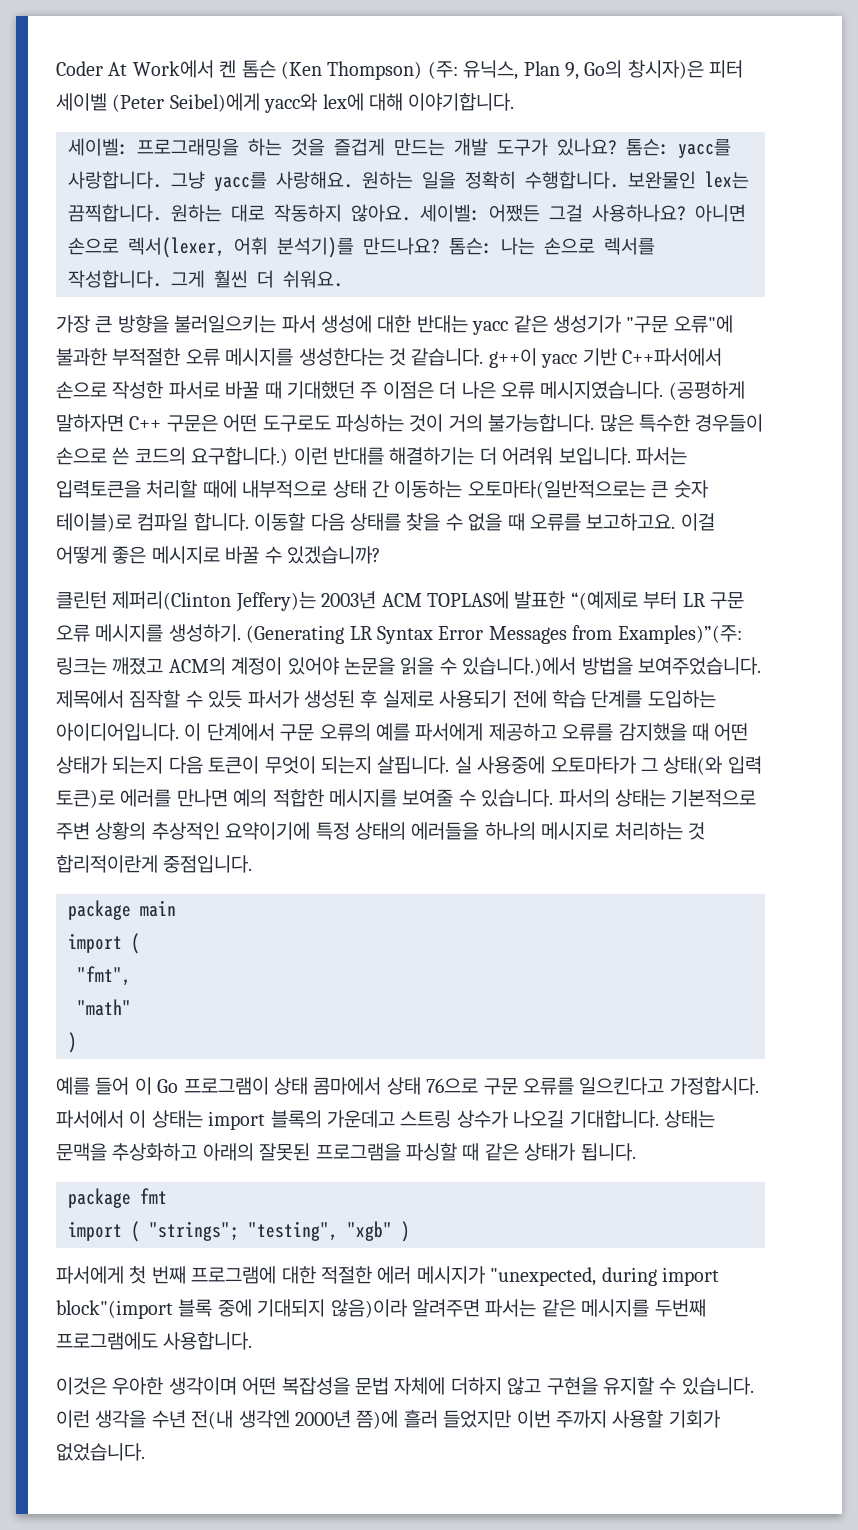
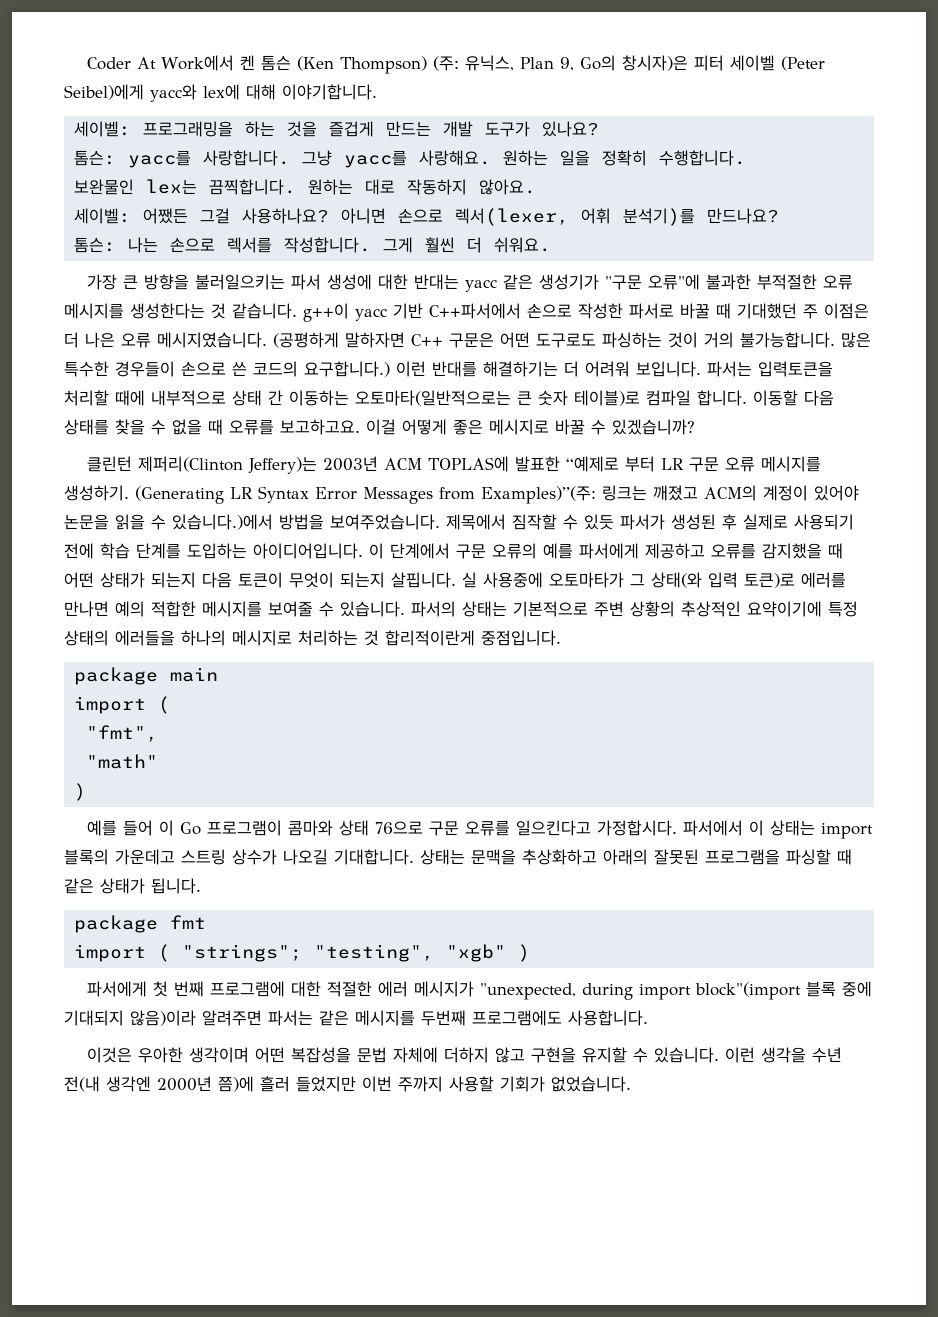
(617, 147) none -> (600, 129) //
(619, 180) none -> (747, 158) //
(411, 213) none -> (537, 187) //
(440, 246) none -> (780, 216) //
[570,591,638,610] “(예제로 -> [566,456,620,472] “예제로
[274,1077,382,1095] 상태 콤마에서 -> [288,820,334,836] 콤마와

